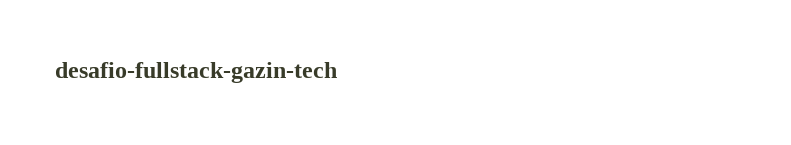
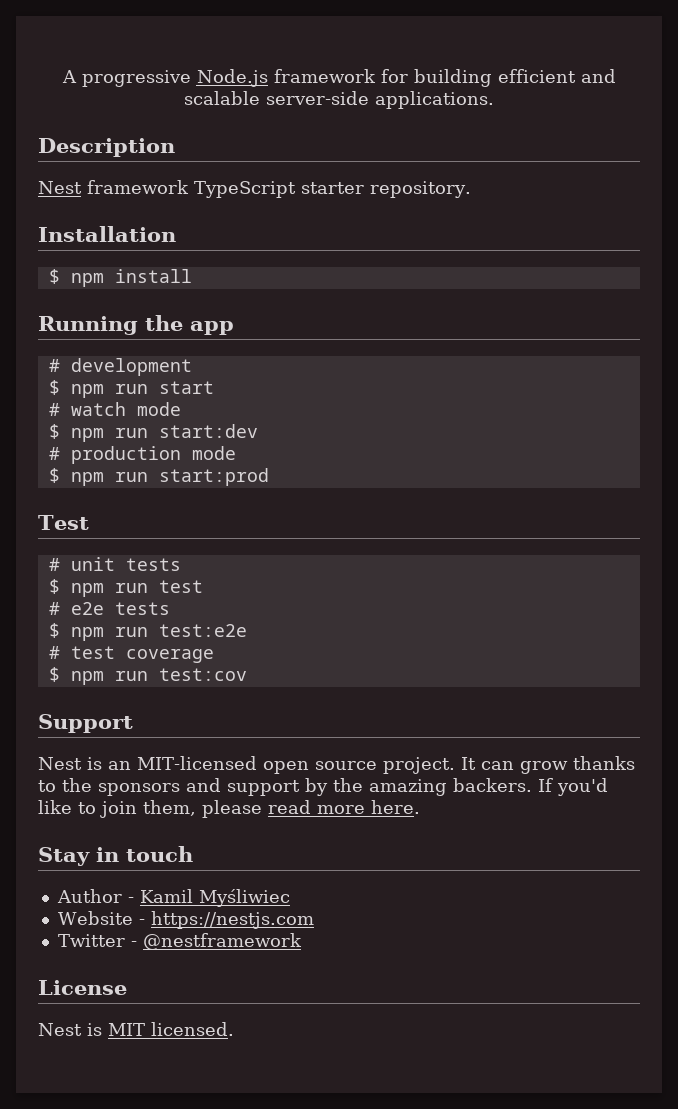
[55,62,337,83] desafio-fullstack-gazin-tech -> [61,69,616,87] [184,91,494,109] [38,138,175,157] [38,180,471,198] [38,226,176,242] [48,269,192,287] [38,315,234,335] [48,358,192,376] [48,380,214,398] [48,402,181,416] [48,424,258,442] [48,446,236,464] [48,468,269,486] [38,515,89,530] [48,557,181,571] [48,579,203,597] [48,602,170,615] [48,623,247,641] [48,646,214,663] [48,667,247,685] [38,714,133,733] [38,756,635,774] [38,778,608,796] [38,800,420,818] [38,846,193,866] [56,889,290,907] [57,911,314,929] [57,933,302,950] [38,980,127,995] [38,1022,234,1036] A progressive Node.js framework for building efficient and scalable server-side applications. // Description // Nest framework TypeScript starter repository. // Installation // $ npm install // Running the app // # development // $ npm run start // # watch mode // $ npm run start:dev // # production mode // $ npm run start:prod // Test // # unit tests // $ npm run test // # e2e tests // $ npm run test:e2e // # test coverage // $ npm run test:cov // Support // Nest is an MIT-licensed open source project. It can grow thanks to the sponsors and support by the amazing backers. If you'd like to join them, please read more here. // Stay in touch // Author - Kamil Myśliwiec // Website - https://nestjs.com // Twitter - @nestframework // License // Nest is MIT licensed.

